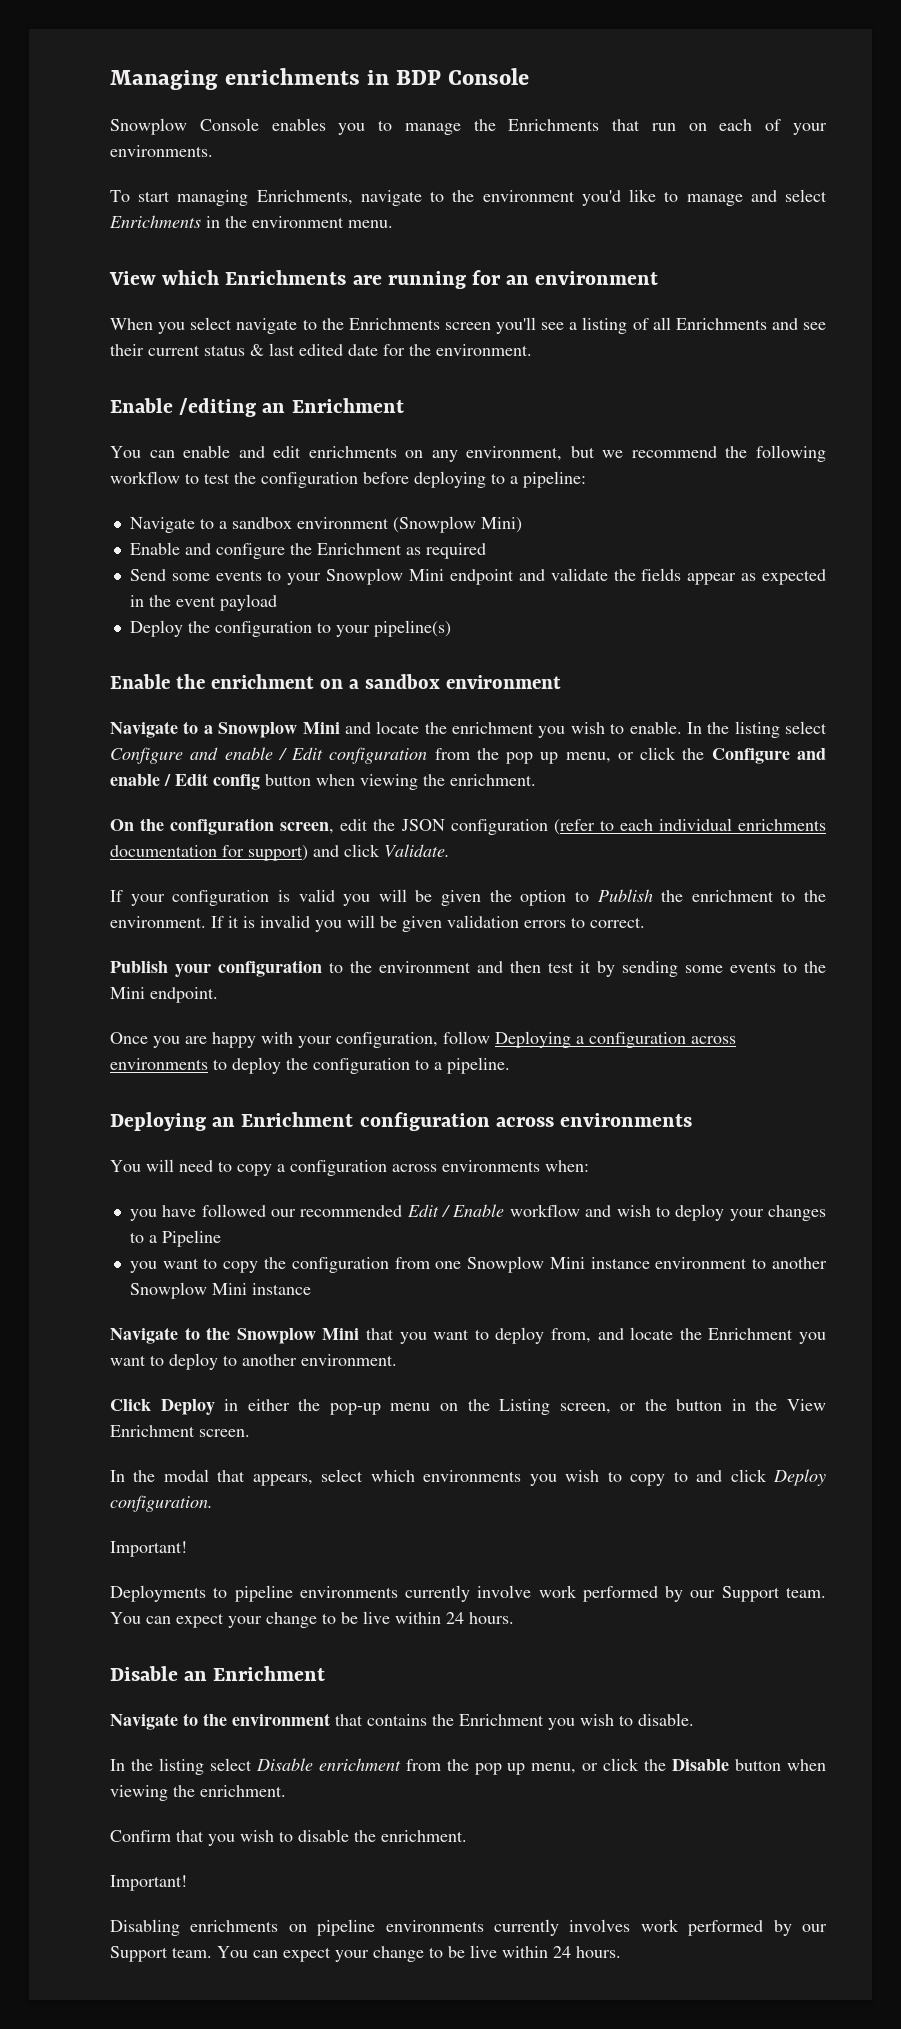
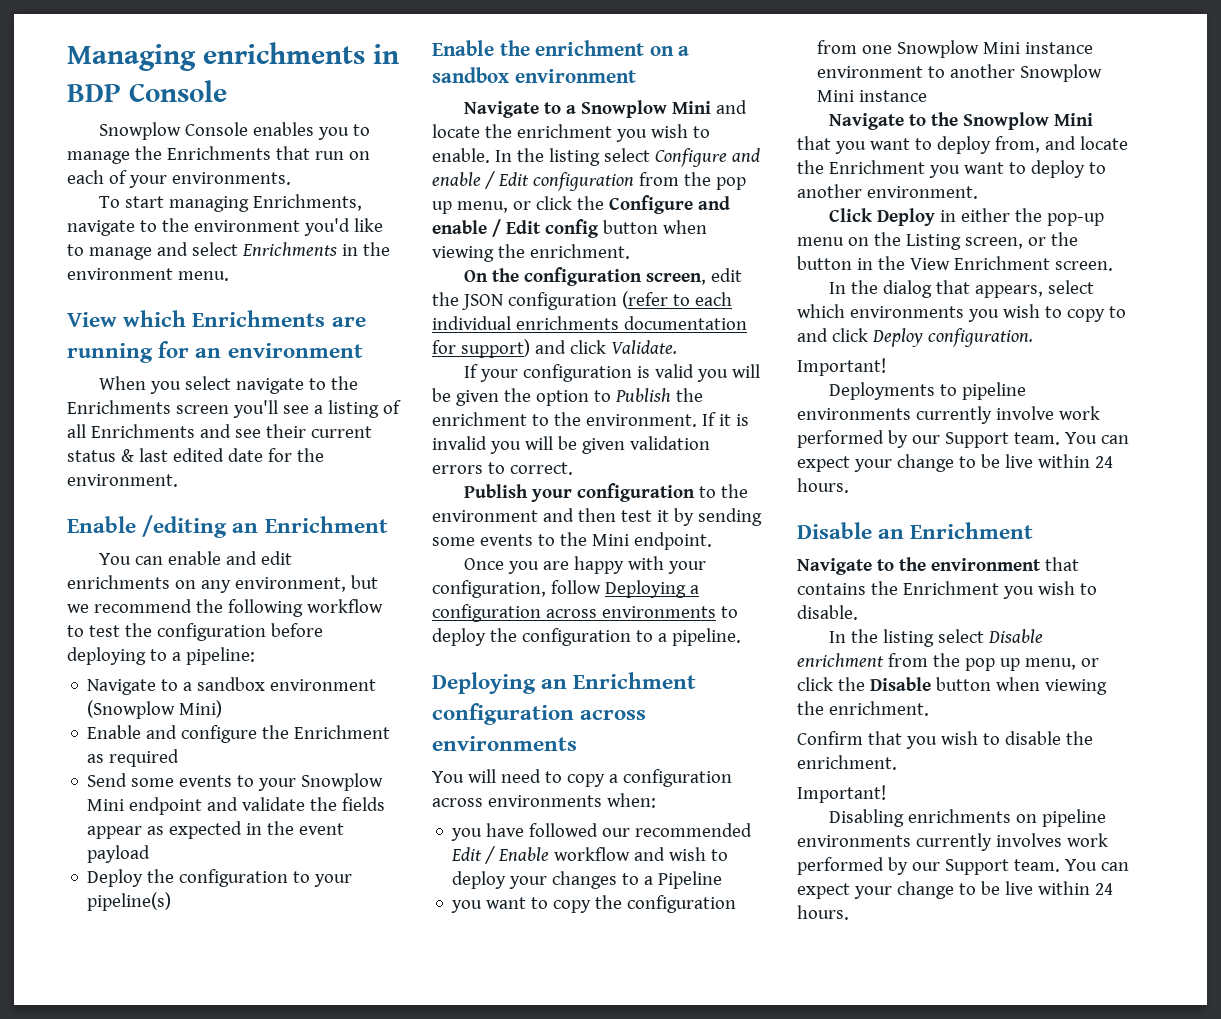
[163,1469,209,1482] modal -> [883,280,933,298] dialog

